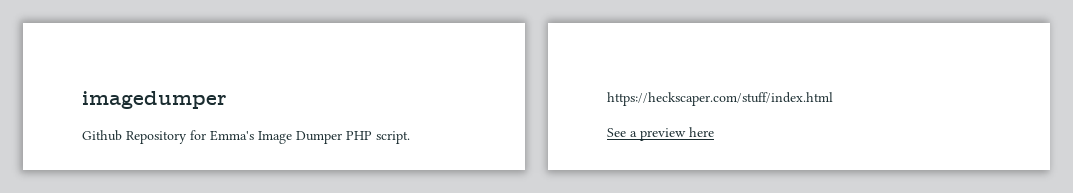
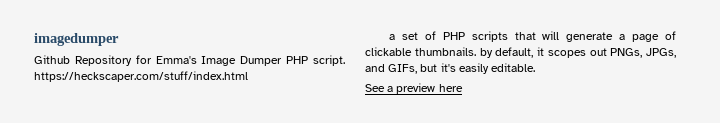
(833, 99) none -> [389,31,676,42] [365,47,676,58] [365,63,536,74] // a set of PHP scripts that will generate a page of clickable thumbnails. by default, it scopes out PNGs, JPGs, and GIFs, but it's easily editable.

